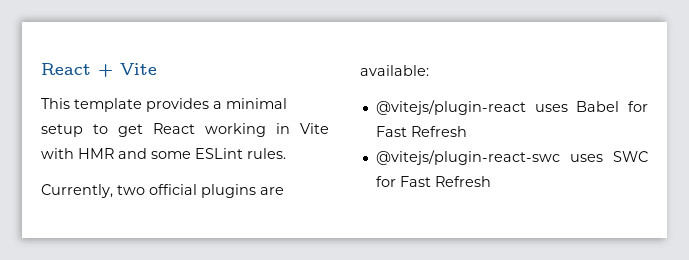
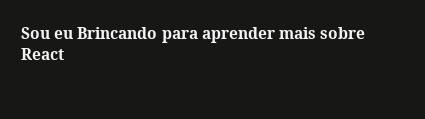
[41,63,157,77] [41,98,287,112] [41,123,329,137] [41,148,286,159] [41,184,284,198] [360,65,429,76] [375,100,648,115] [375,126,467,137] [375,150,648,165] [375,176,491,187] React + Vite // This template provides a minimal setup to get React working in Vite with HMR and some ESLint rules. // Currently, two official plugins are available: // @vitejs/plugin-react uses Babel for Fast Refresh // @vitejs/plugin-react-swc uses SWC for Fast Refresh -> [21,27,366,43] [21,48,64,60] Sou eu Brincando para aprender mais sobre React

